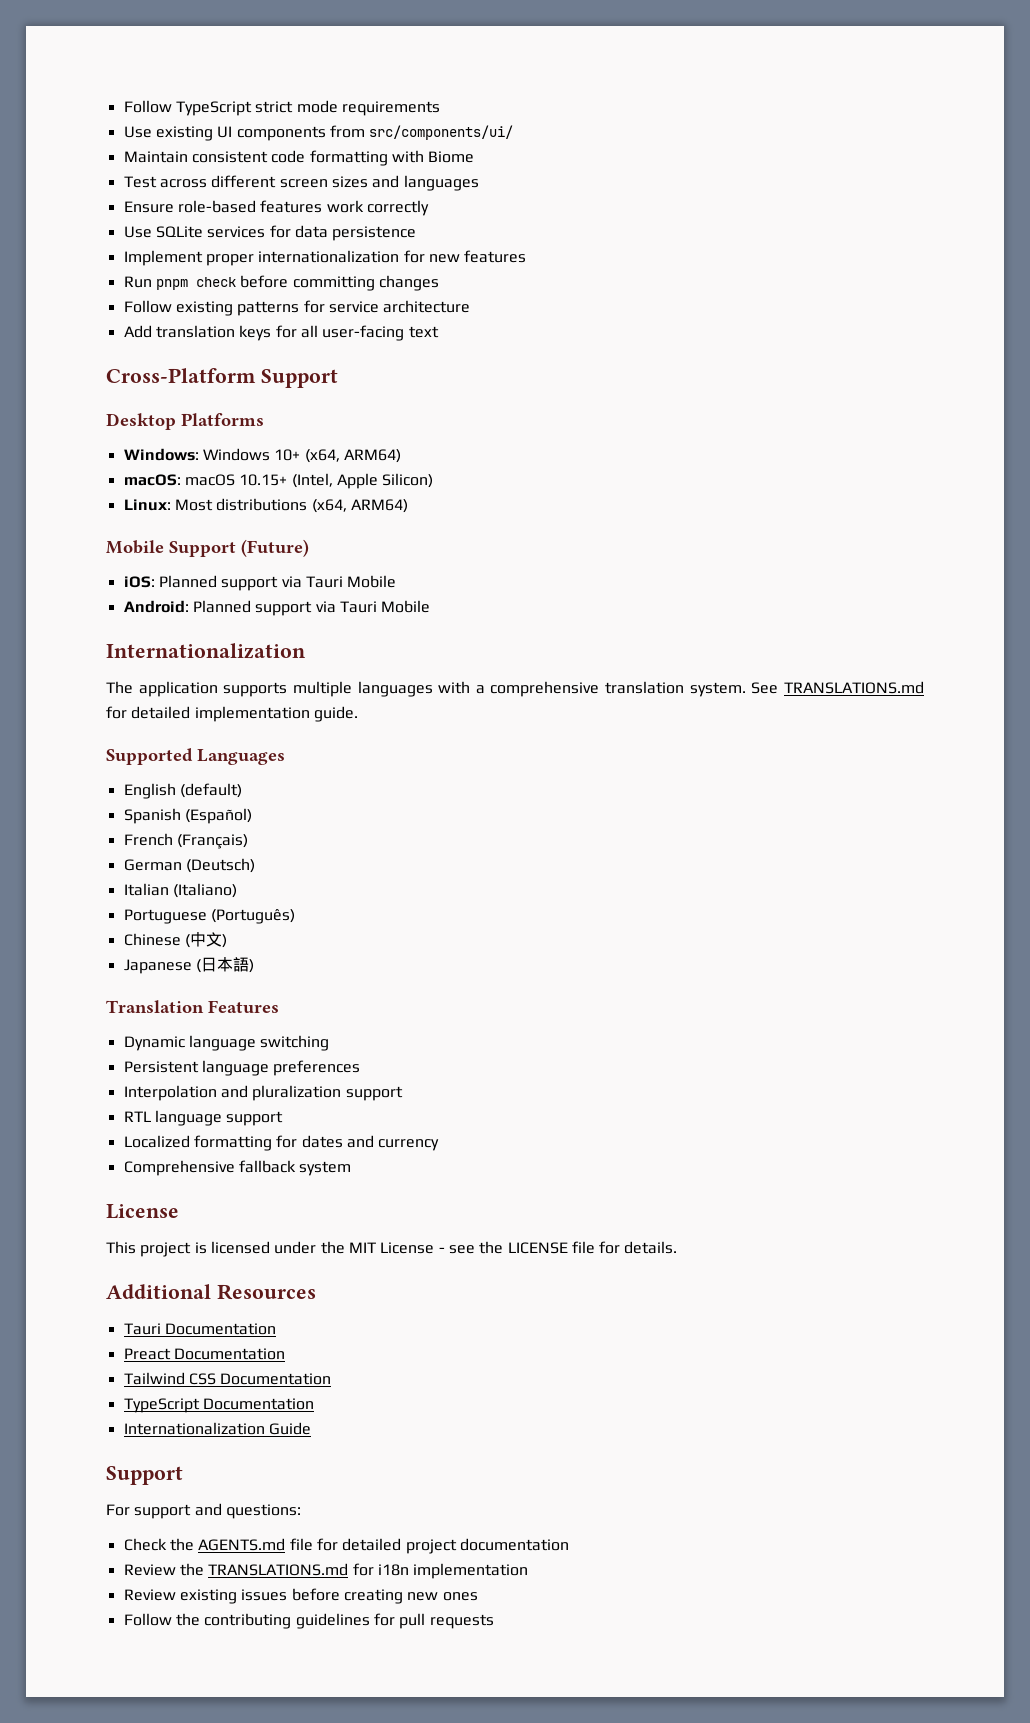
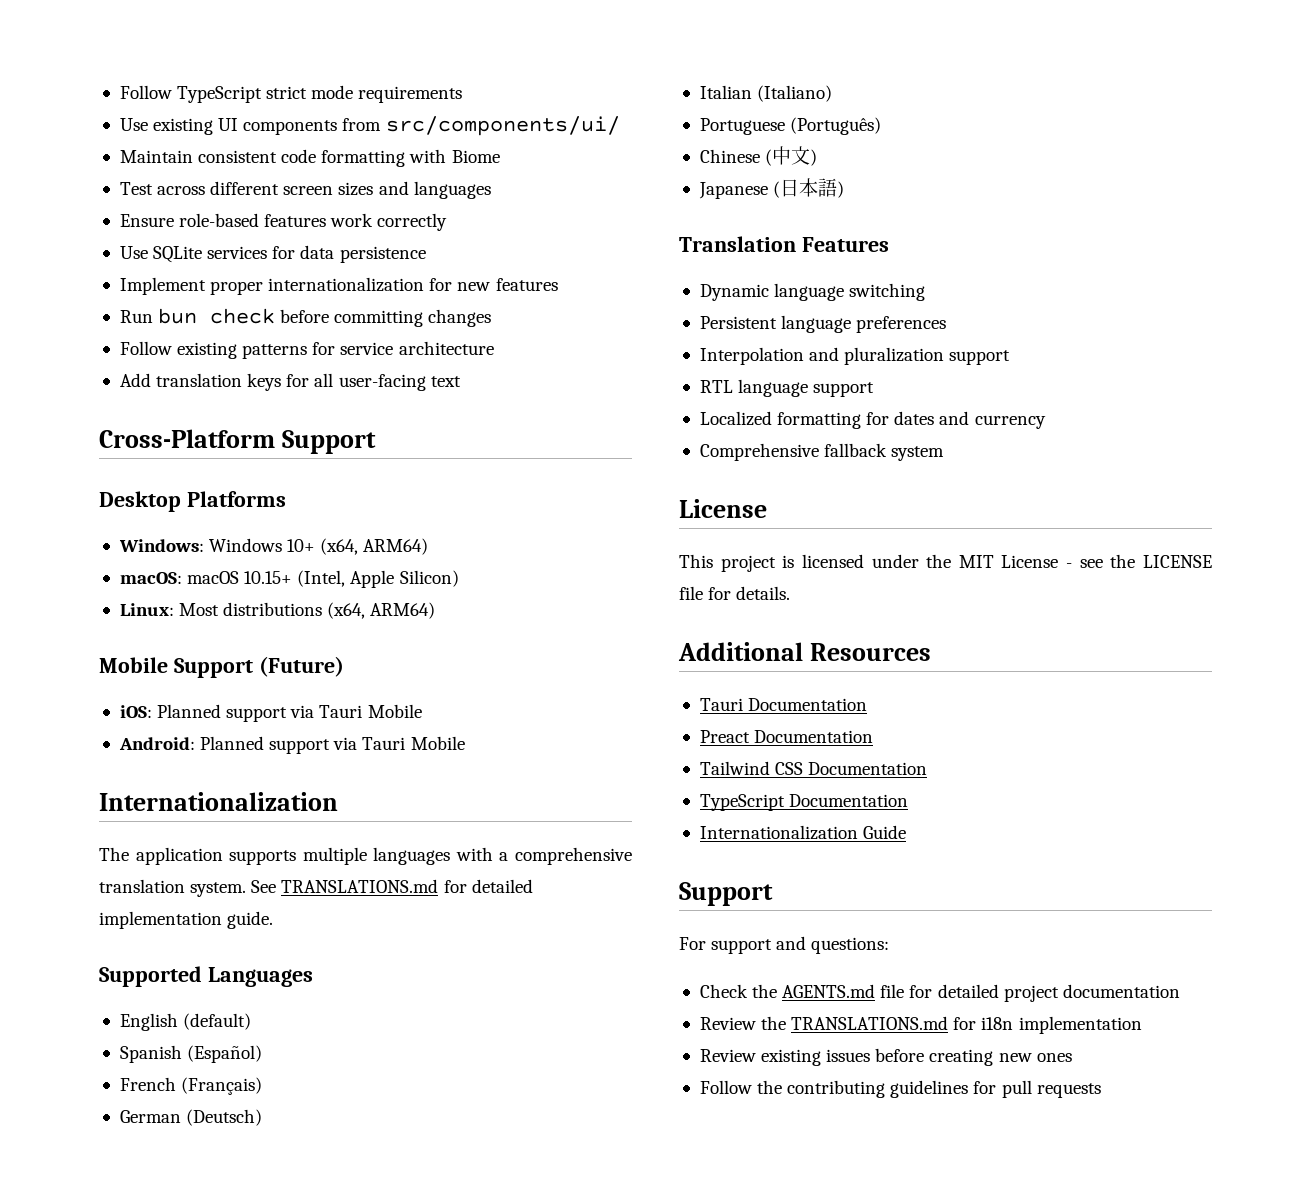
[155,279,188,290] pnpm -> [158,308,198,324] bun

